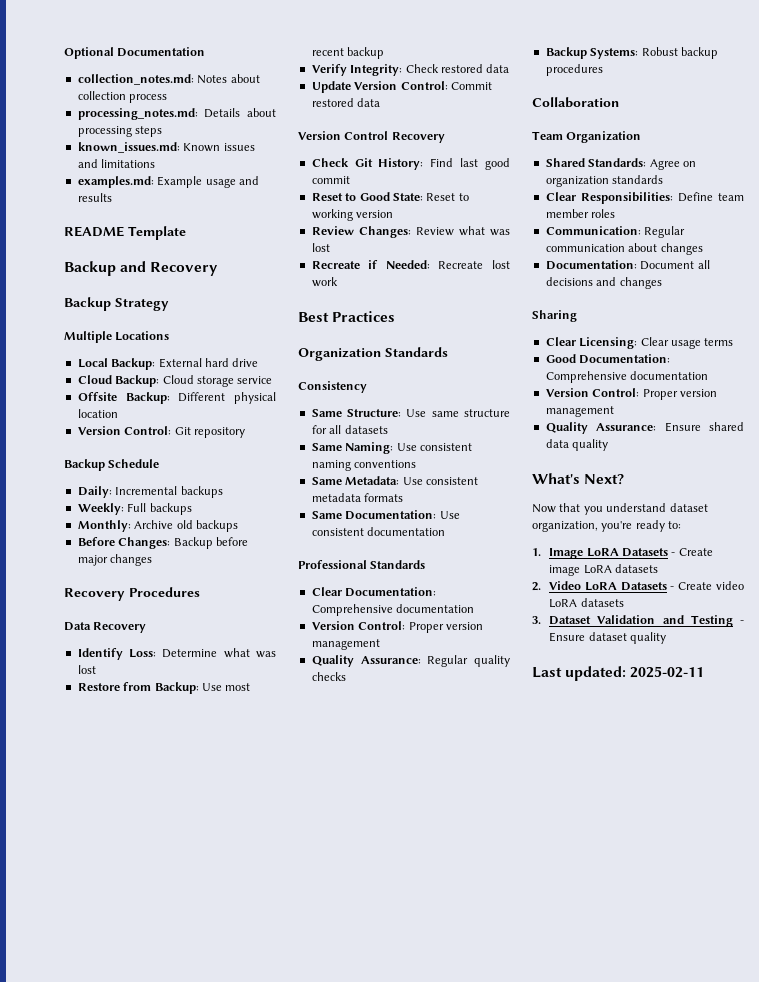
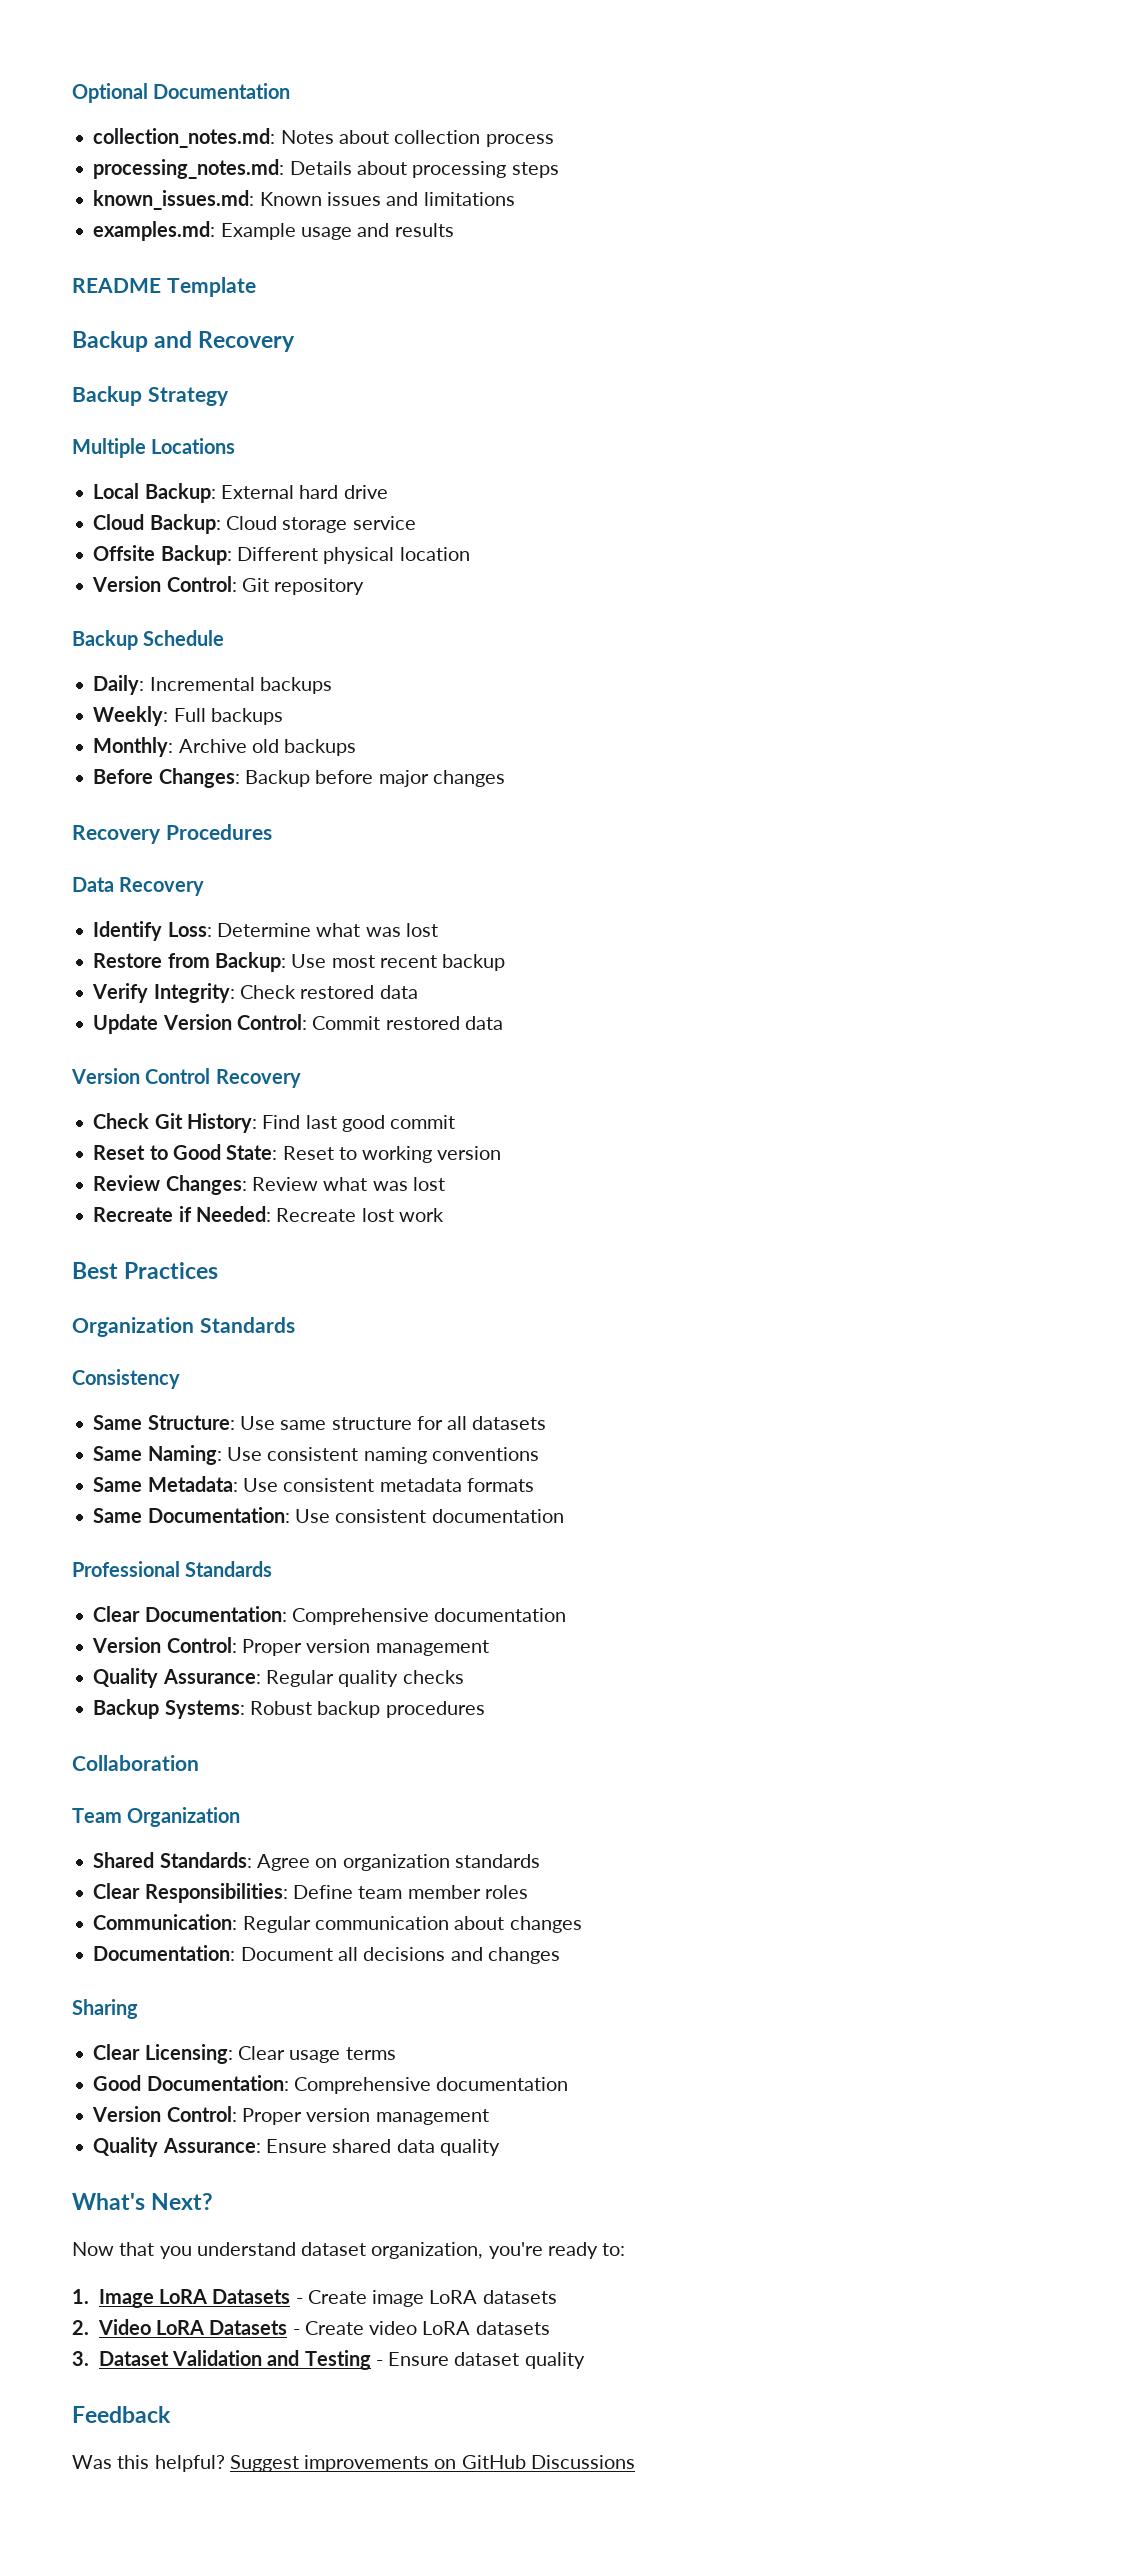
[532,666,705,681] Last updated: 2025-02-11 -> [72,2406,171,2423] [72,2455,635,2472] Feedback // Was this helpful? Suggest improvements on GitHub Discussions

